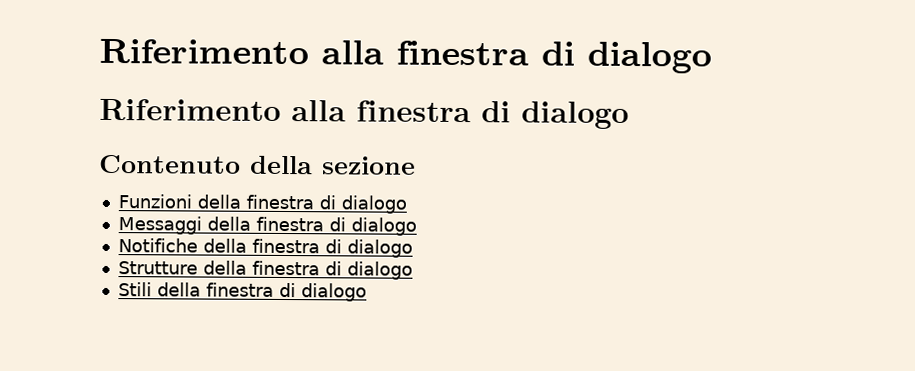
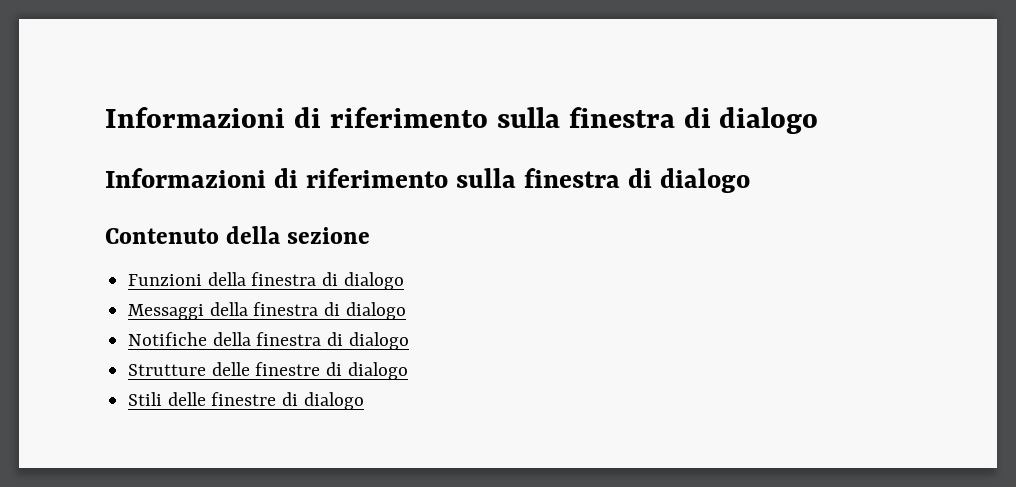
[99,38,712,74] [99,98,346,122] Riferimento alla finestra di dialogo // Riferimento alla -> [105,107,819,134] [105,168,516,188] Informazioni di riferimento sulla finestra di dialogo // Informazioni di riferimento sulla
[202,260,320,276] della finestra -> [211,362,321,376] delle finestre
[156,282,274,297] della finestra -> [167,392,277,406] delle finestre

